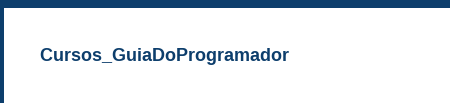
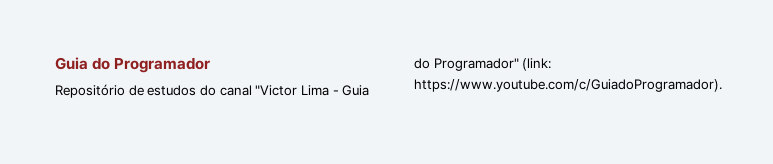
[40,48,289,65] Cursos_GuiaDoProgramador -> [55,57,211,73] [55,84,370,98] [414,58,552,71] [414,79,722,92] Guia do Programador // Repositório de estudos do canal "Victor Lima - Guia do Programador" (link: https://www.youtube.com/c/GuiadoProgramador).

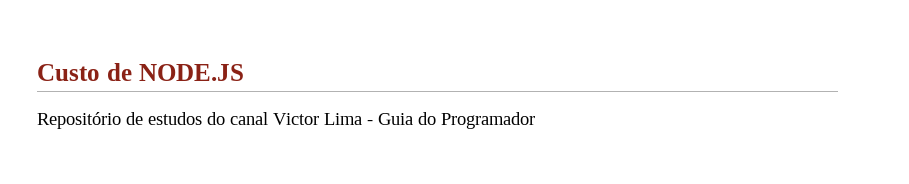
[55,57,211,73] Guia do Programador -> [37,63,244,81] Custo de NODE.JS
[255,85,298,96] "Victor -> [273,113,319,125] Victor
[433,58,552,71] [414,79,722,92] Programador" (link: https://www.youtube.com/c/GuiadoProgramador). -> [441,112,535,129] Programador

